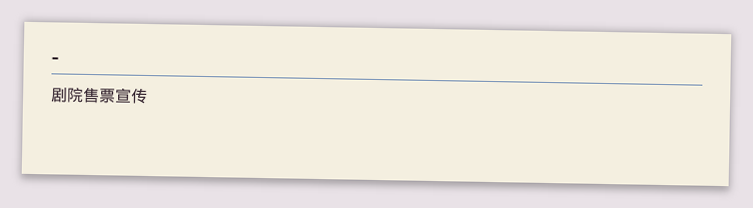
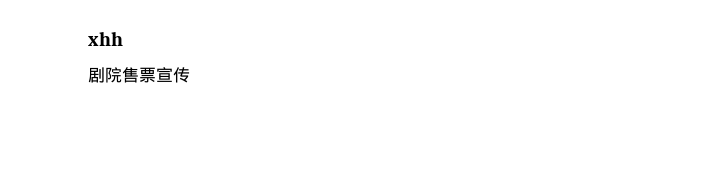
[51,56,59,65] - -> [88,31,123,46] xhh

